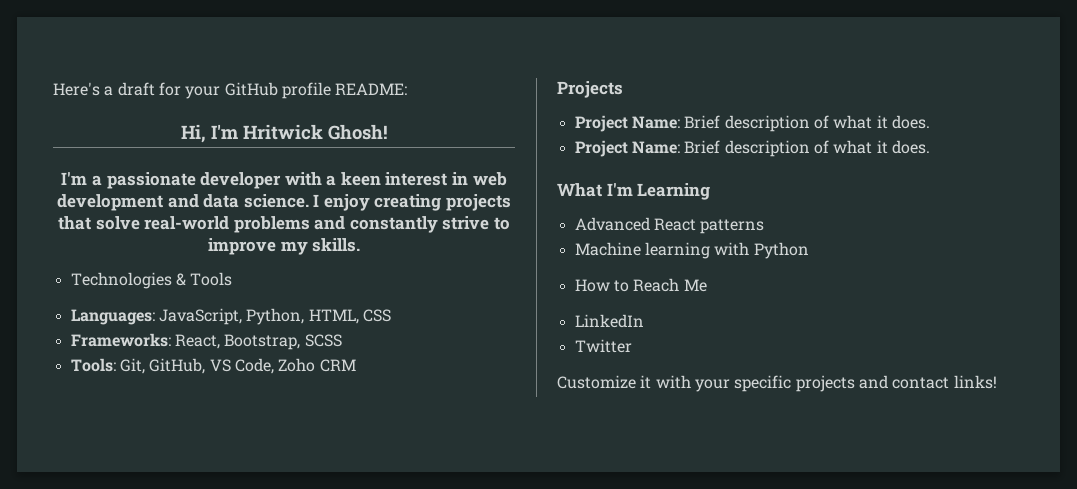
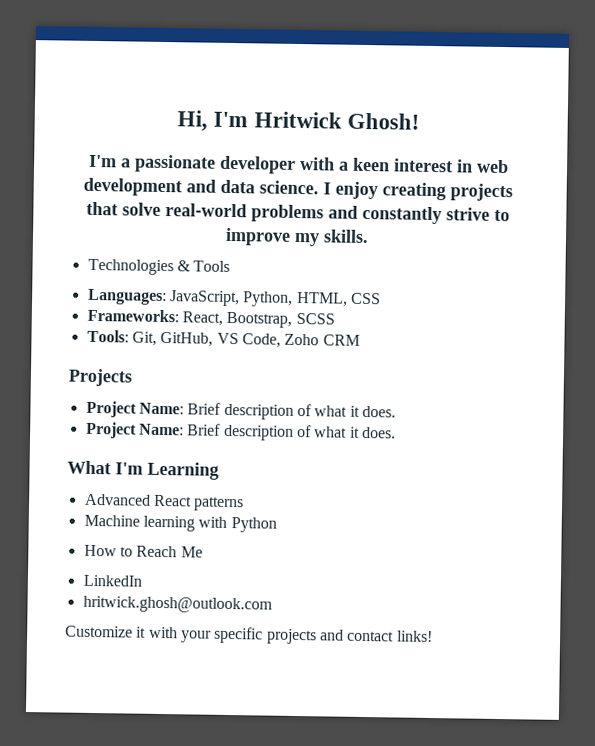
[53,82,408,99] Here's a draft for your GitHub profile README: // -> (177, 121) none
[574,339,632,353] Twitter -> [82,595,273,614] hritwick.ghosh@outlook.com

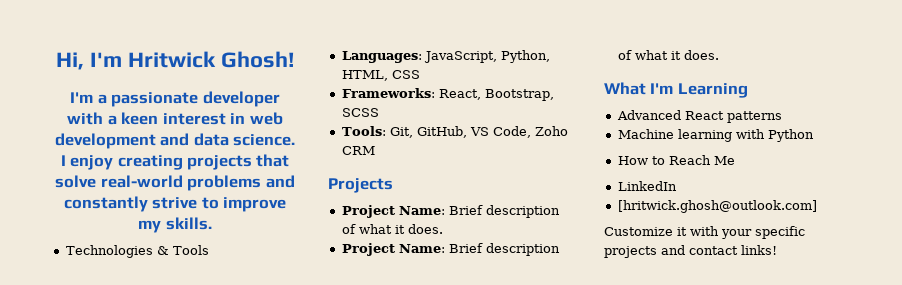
[82,595,273,614] hritwick.ghosh@outlook.com -> [617,200,817,213] [hritwick.ghosh@outlook.com]

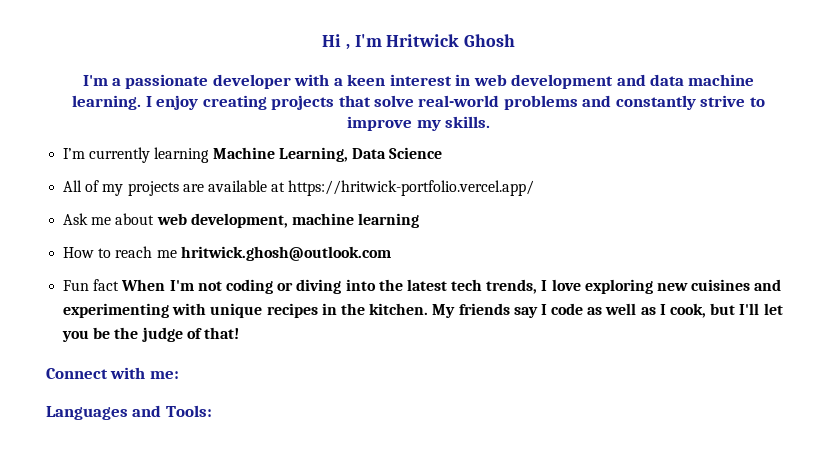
[56,52,85,70] Hi, -> [321,34,350,50] Hi ,
[220,51,294,68] Ghosh! -> [464,34,516,47] Ghosh
[233,134,296,146] science. -> [688,74,755,86] [72,95,142,110] machine learning.
[65,245,209,258] [341,50,550,63] [341,70,420,81] [341,88,554,101] [341,108,379,117] [341,126,568,138] [341,146,375,155] [328,178,393,193] [341,205,560,218] [341,224,443,234] [341,243,560,256] [617,50,719,60] [604,82,748,98] [616,110,782,123] [617,129,814,142] Technologies & Tools // Languages: JavaScript, Python, HTML, CSS // Frameworks: React, Bootstrap, SCSS // Tools: Git, GitHub, VS Code, Zoho CRM // Projects // Project Name: Brief description of what it does. // Project Name: Brief description of what it does. // What I'm Learning // Advanced React patterns // Machine learning with Python -> [63,147,443,163] [63,180,535,196] [63,213,420,228] I’m currently learning Machine Learning, Data Science // All of my projects are available at https://hritwick-portfolio.vercel.app/ // Ask me about web development, machine learning
[668,155,735,165] [617,181,677,191] [617,200,817,213] [604,226,805,239] [604,245,777,258] Reach Me // LinkedIn // [hritwick.ghosh@outlook.com] // Customize it with your specific projects and contact links! -> [115,246,391,261] [63,279,782,294] [63,303,783,318] [62,327,239,342] [46,367,179,379] [46,405,212,420] reach me hritwick.ghosh@outlook.com // Fun fact When I'm not coding or diving into the latest tech trends, I love exploring new cuisines and experimenting with unique recipes in the kitchen. My friends say I code as well as I cook, but I'll let you be the judge of that! // Connect with me: // Languages and Tools:

